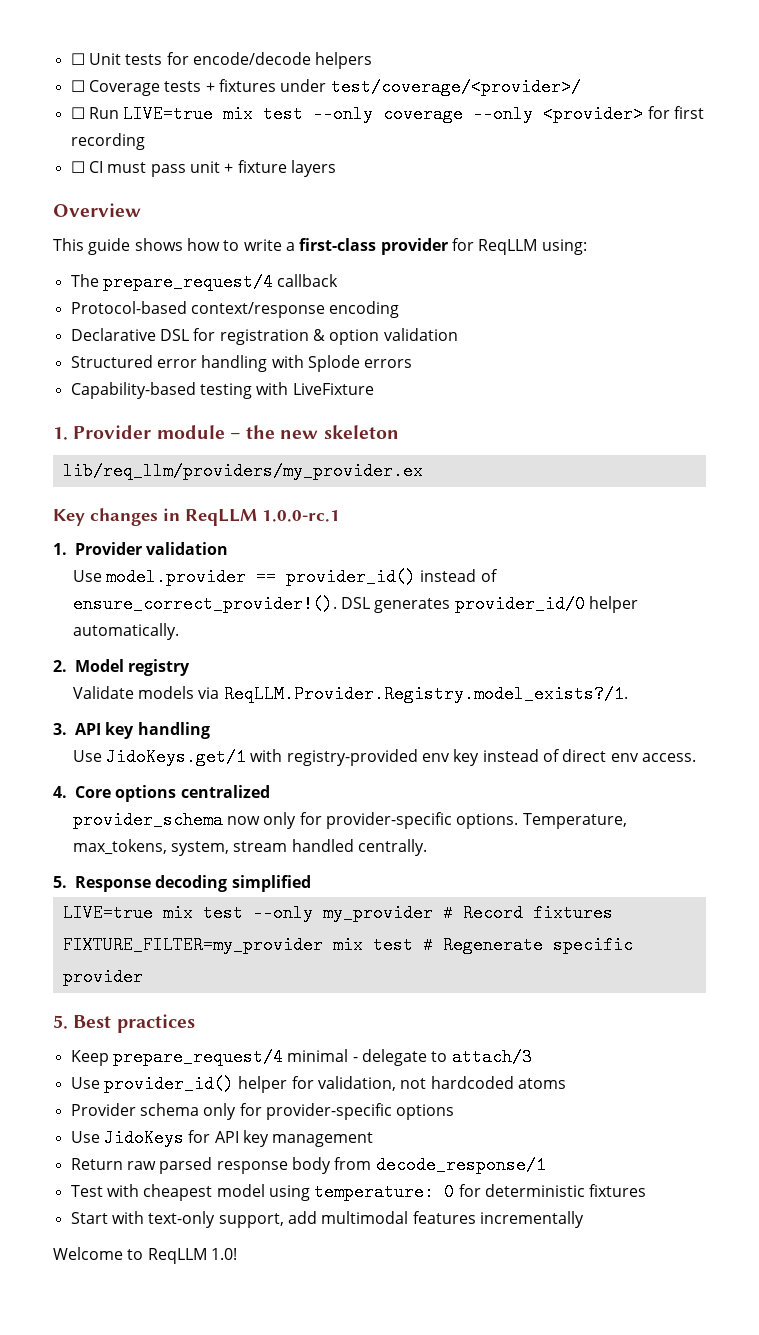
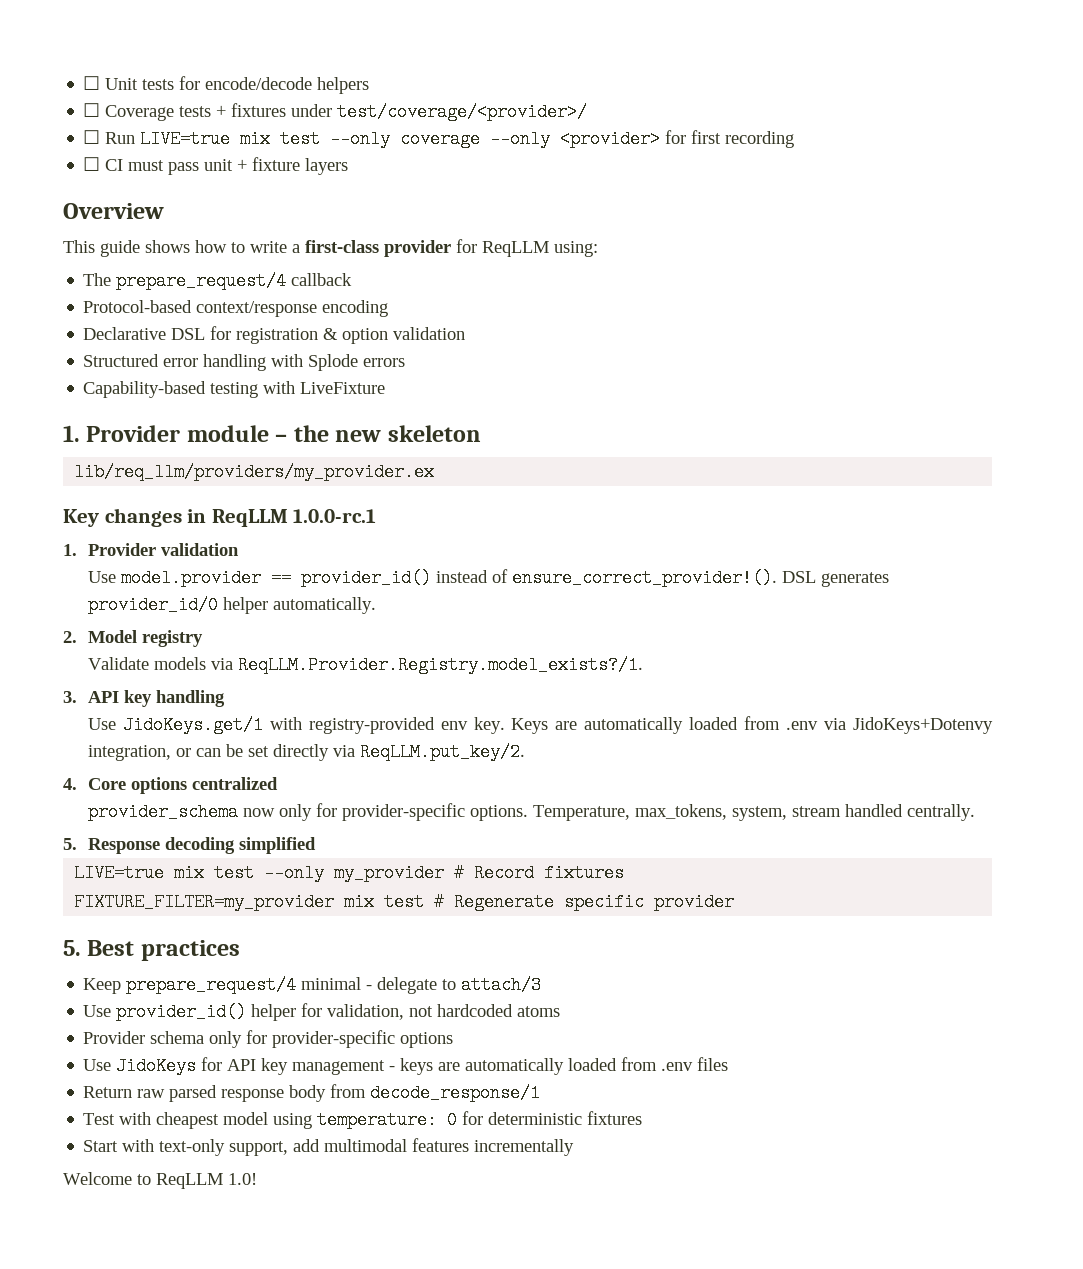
[453,749,697,766] key instead of direct env access. -> [473,716,994,734] [87,743,525,761] key. Keys are automatically loaded from .env via JidoKeys+Dotenvy integration, or can be set directly via ReqLLM.put_key/2.
(374, 1139) none -> [389,1057,729,1075] - keys are automatically loaded from .env files

